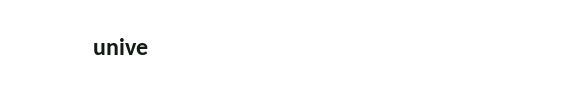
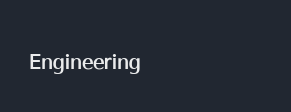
[93,38,148,55] unive -> [29,54,141,74] Engineering

